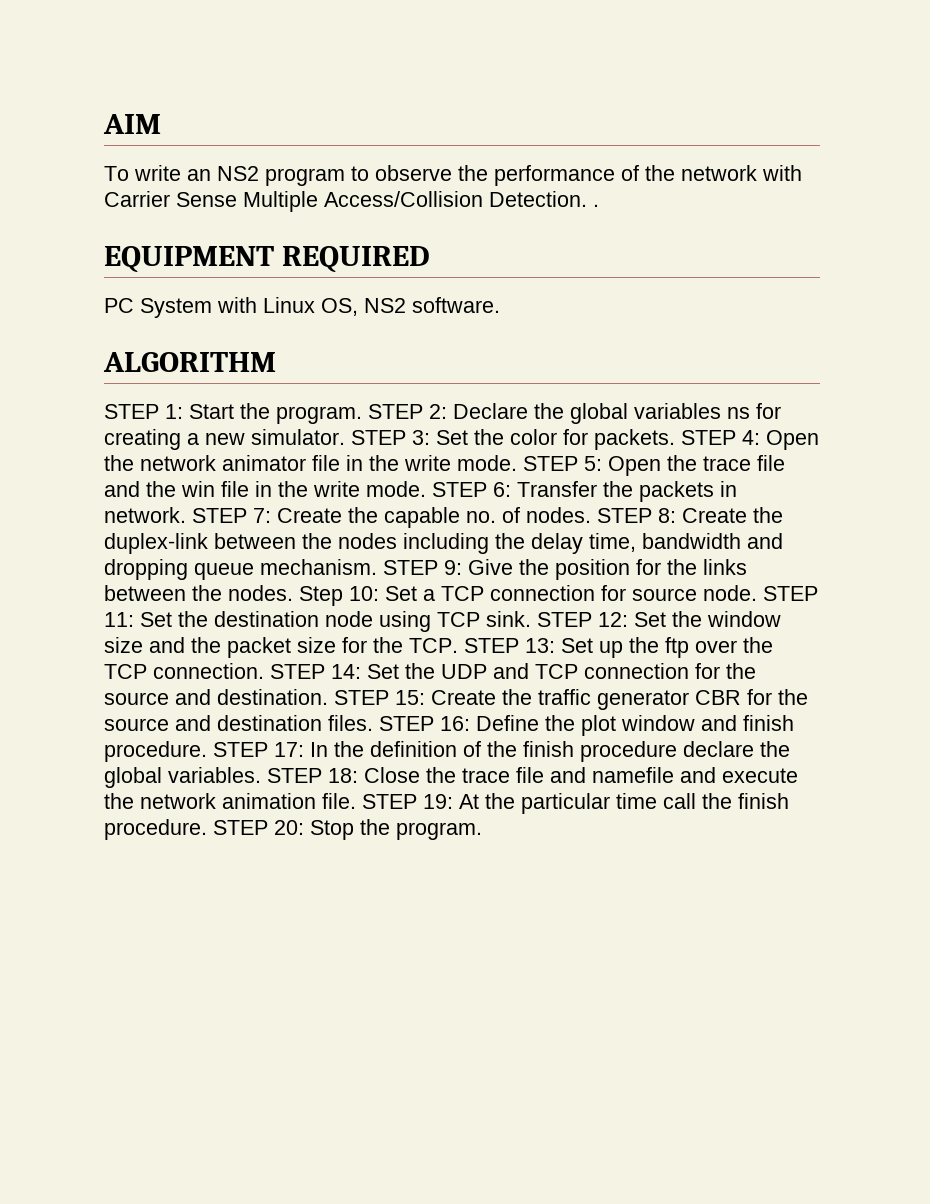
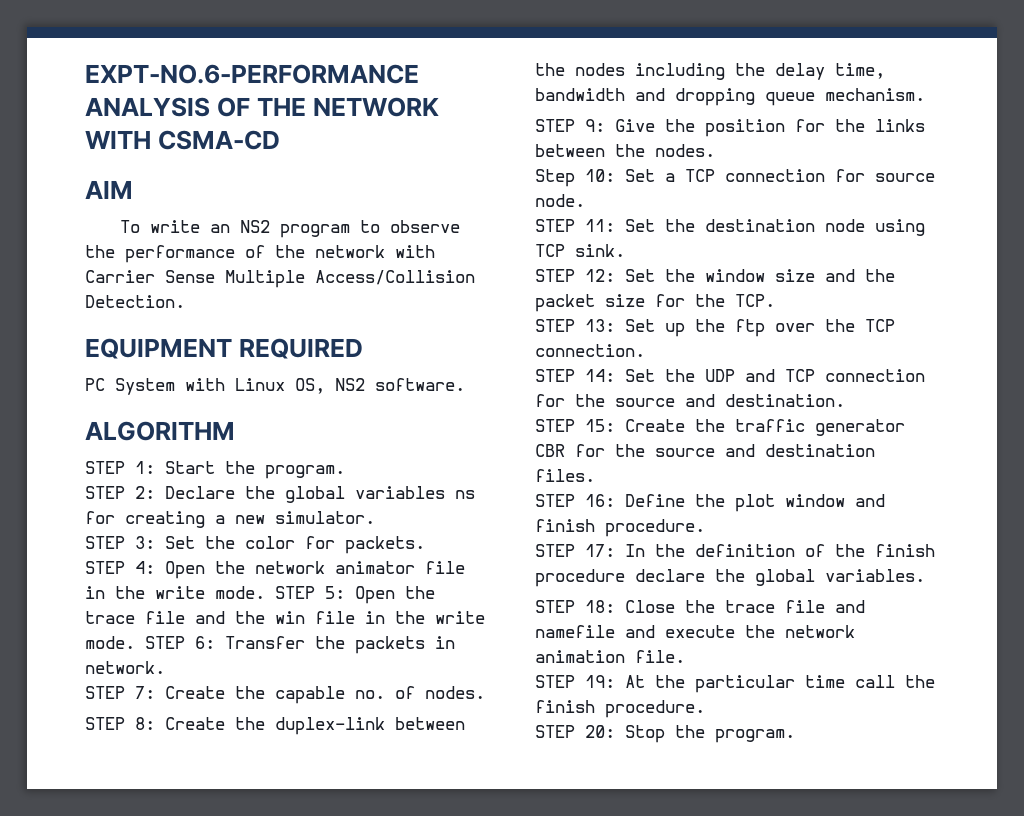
(103, 124) none -> [85,64,419,84] [85,97,439,117] [85,130,280,150] EXPT-NO.6-PERFORMANCE ANALYSIS OF THE NETWORK WITH CSMA-CD //
[593,204,599,207] . -> (185, 301) none
(362, 415) none -> (345, 472) //
(345, 437) none -> (375, 517) //
(675, 439) none -> (425, 545) //
(186, 515) none -> (165, 667) //
(591, 515) none -> (485, 692) //
(377, 567) none -> (925, 94) //
(293, 593) none -> (715, 150) //
(757, 593) none -> (585, 200) //
(531, 619) none -> (625, 250) //
(458, 645) none -> (775, 300) //
(264, 671) none -> (645, 350) //
(328, 697) none -> (845, 400) //
(373, 723) none -> (595, 475) //
(207, 751) none -> (705, 528) //
(261, 775) none -> (925, 575) //
(356, 801) none -> (685, 656) //
(207, 829) none -> (705, 709) //

